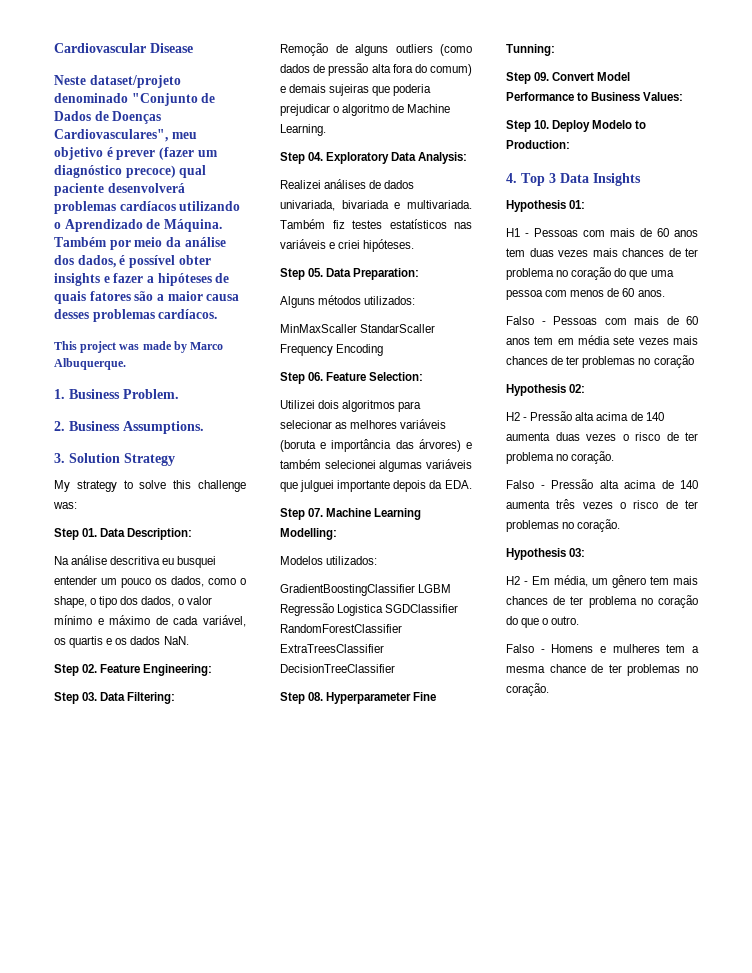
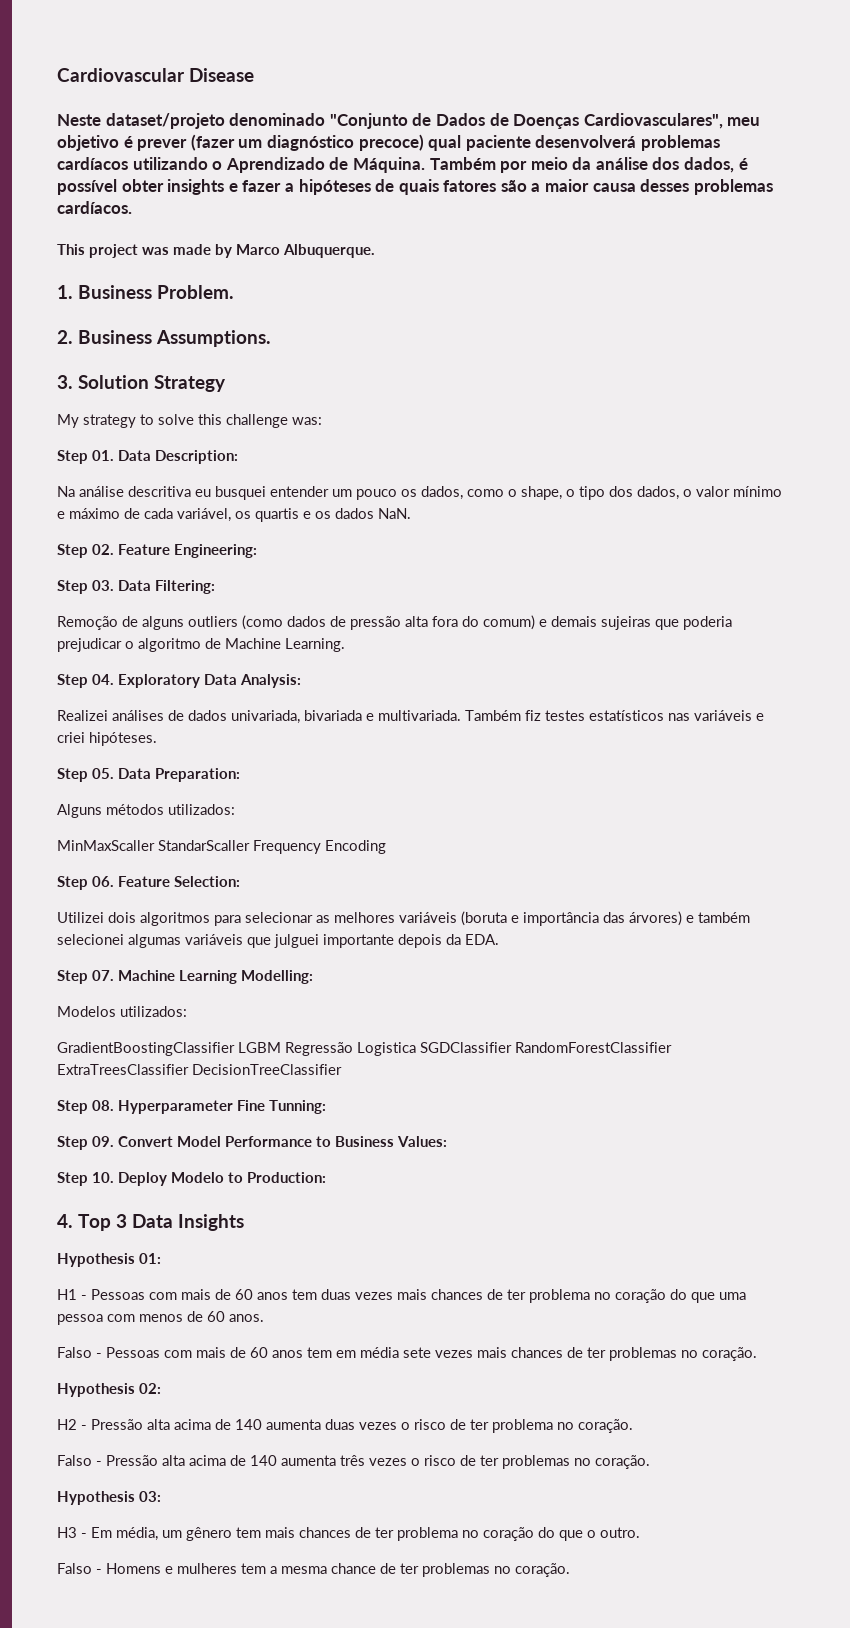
[653,355,694,368] coração -> [702,1347,757,1361] coração.
[506,576,520,585] H2 -> [57,1527,77,1538] H3

